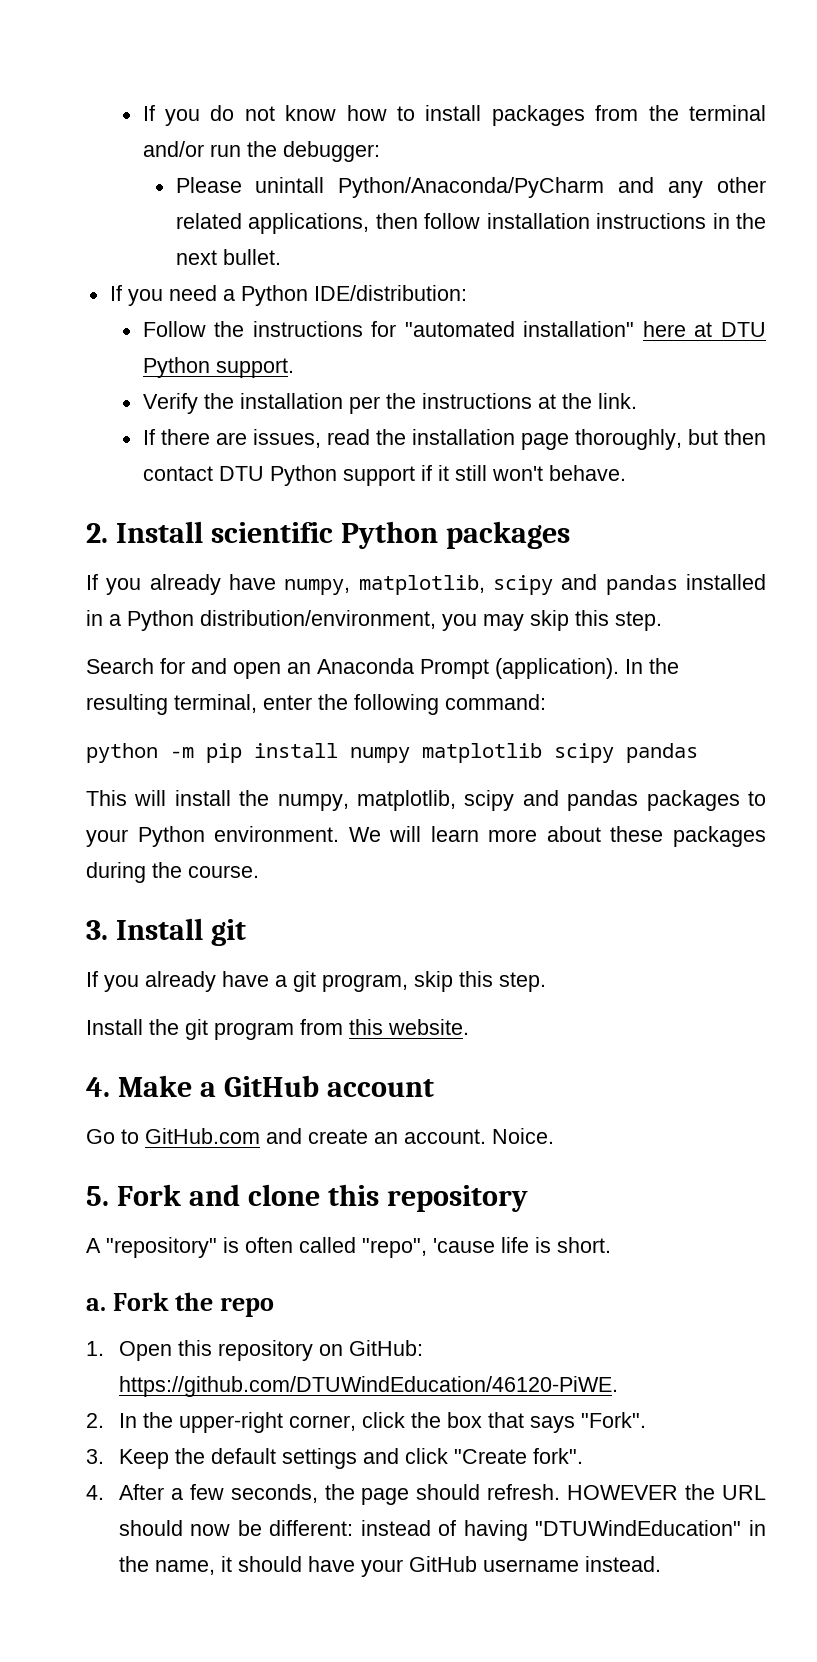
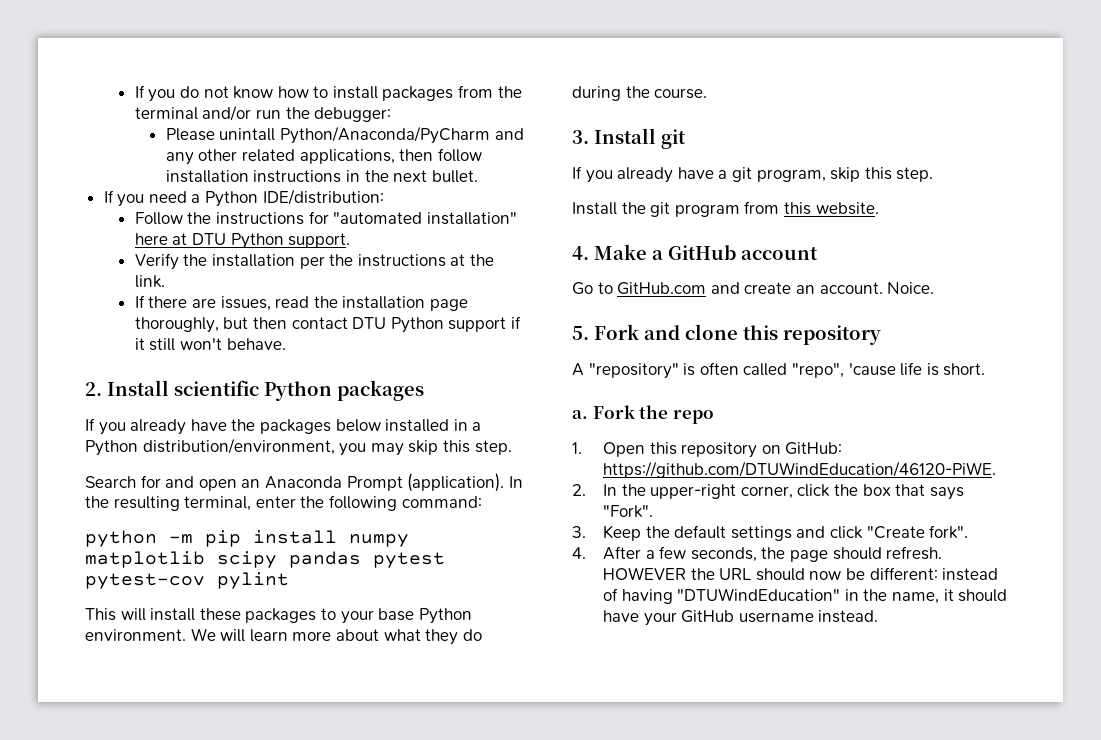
[284,574,678,595] numpy, matplotlib, scipy and pandas -> [231,419,381,434] the packages below
(698, 753) none -> [373,552,445,568] [85,572,289,589] pytest pytest-cov pylint
[239,790,639,811] the numpy, matplotlib, scipy and pandas -> [199,608,241,621] these
(128, 838) none -> [378,608,415,621] base
[610,826,766,847] these packages -> [383,629,482,645] what they do

